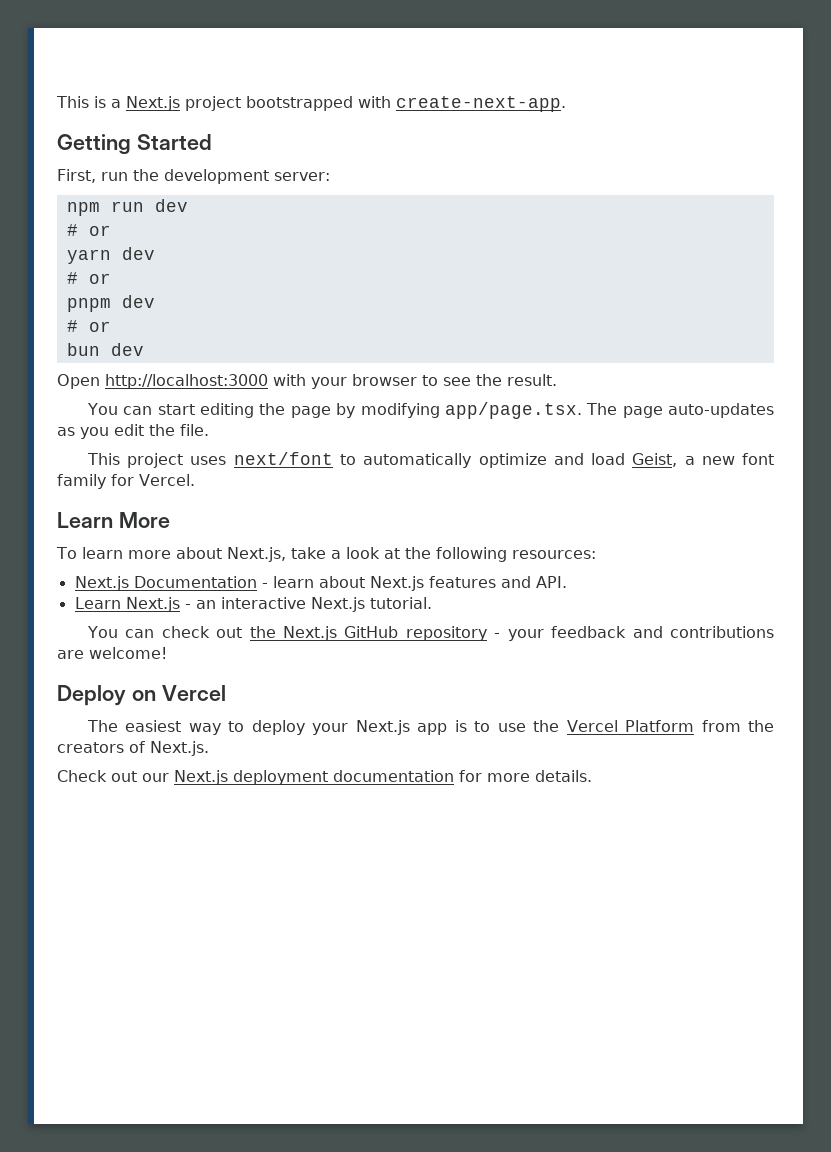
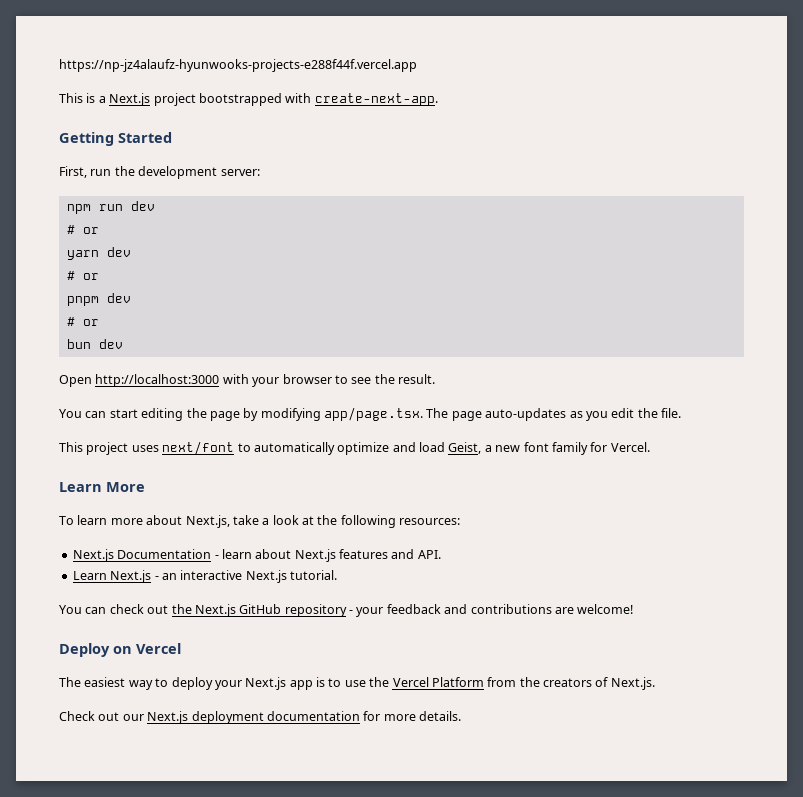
(56, 102) none -> [59,59,417,72] https://np-jz4alaufz-hyunwooks-projects-e288f44f.vercel.app //

